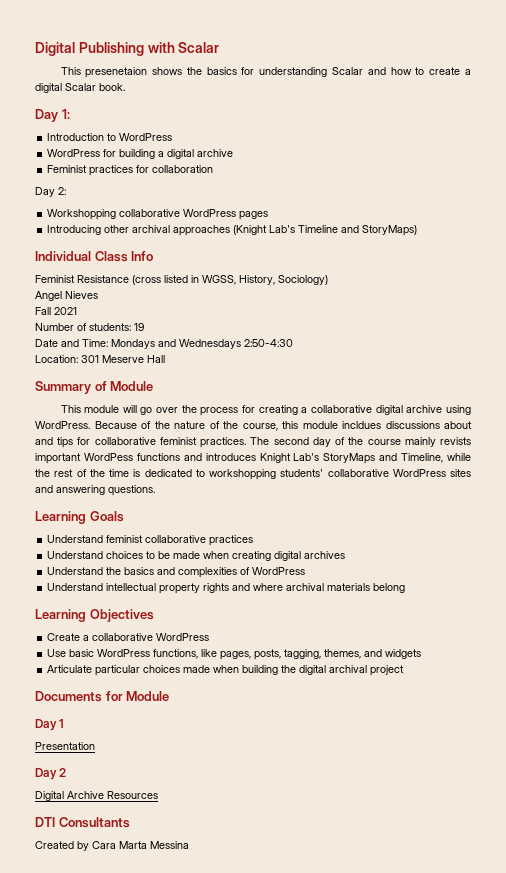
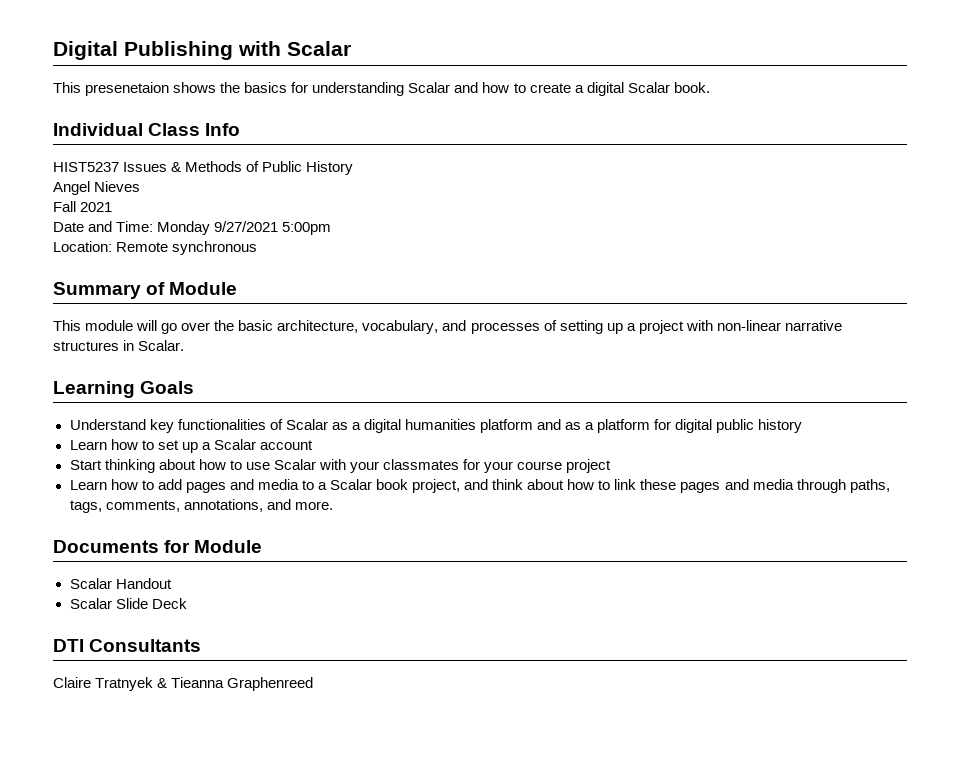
[35,109,70,122] [47,133,173,141] [47,149,234,159] [47,165,214,176] [35,187,66,197] [47,209,269,220] [47,225,418,236] [35,251,154,262] [35,275,328,285] Day 1: // Introduction to WordPress // WordPress for building a digital archive // Feminist practices for collaboration // Day 2: // Workshopping collaborative WordPress pages // Introducing other archival approaches (Knight Lab's Timeline and StoryMaps) // Individual Class Info // Feminist Resistance (cross listed in WGSS, History, Sociology) -> [53,123,241,136] [53,161,354,175] Individual Class Info // HIST5237 Issues & Methods of Public History
[35,323,144,331] // Number of students: 19 -> (113, 207) none
[111,339,293,349] [35,355,165,363] Mondays and Wednesdays 2:50-4:30 // Location: 301 Meserve Hall -> [157,221,332,235] [53,241,258,255] Monday 9/27/2021 5:00pm // Location: Remote synchronous
[200,405,471,416] [35,421,472,431] [35,437,471,448] [35,453,471,464] [35,469,471,480] [35,485,155,496] [35,511,124,524] [47,535,254,546] [47,551,346,561] [47,567,306,578] [47,583,406,594] [35,609,154,622] [47,633,210,641] [47,649,422,660] [47,665,405,676] [35,691,170,702] [35,719,65,731] [35,742,95,750] [35,768,67,780] [35,791,158,801] [35,817,130,828] [35,841,189,851] process for creating a collaborative digital archive using WordPress. Because of the nature of the course, this module incldues discussions about and tips for collaborative feminist practices. The second day of the course mainly revists important WordPess functions and introduces Knight Lab's StoryMaps and Timeline, while the rest of the time is dedicated to workshopping students' collaborative WordPress sites and answering questions. // Learning Goals // Understand feminist collaborative practices // Understand choices to be made when creating digital archives // Understand the basics and complexities of WordPress // Understand intellectual property rights and where archival materials belong // Learning Objectives // Create a collaborative WordPress // Use basic WordPress functions, like pages, posts, tagging, themes, and widgets // Articulate particular choices made when building the digital archival project // Documents for Module // Day 1 // Presentation // Day 2 // Digital Archive Resources // DTI Consultants // Created by Cara Marta Messina -> [238,320,842,334] [53,340,185,351] [53,381,195,398] [69,419,803,433] [69,439,313,453] [69,459,612,473] [69,479,890,493] [69,499,333,513] [53,540,263,553] [69,578,172,589] [69,598,187,609] [53,639,202,652] [53,677,314,691] basic architecture, vocabulary, and processes of setting up a project with non-linear narrative structures in Scalar. // Learning Goals // Understand key functionalities of Scalar as a digital humanities platform and as a platform for digital public history // Learn how to set up a Scalar account // Start thinking about how to use Scalar with your classmates for your course project // Learn how to add pages and media to a Scalar book project, and think about how to link these pages and media through paths, tags, comments, annotations, and more. // Documents for Module // Scalar Handout // Scalar Slide Deck // DTI Consultants // Claire Tratnyek & Tieanna Graphenreed

